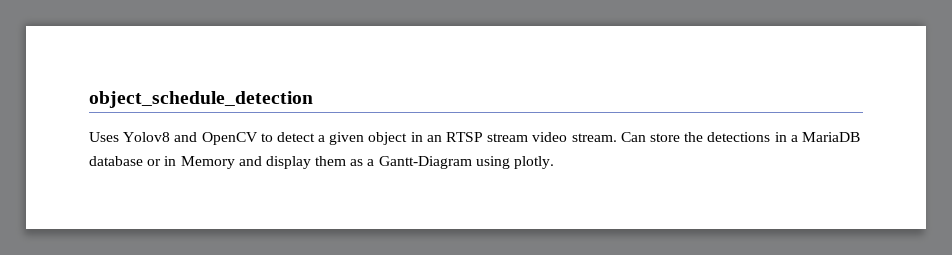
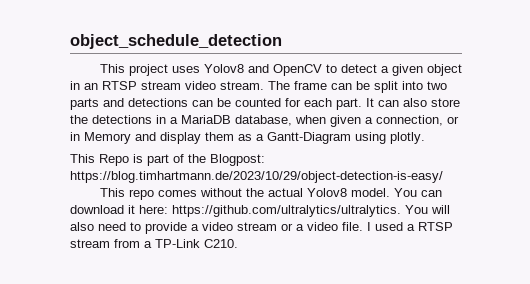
[89,132,119,142] Uses -> [99,64,200,76] This project uses
[620,132,646,142] Can -> [268,81,447,93] [70,98,427,110] The frame can be split into two parts and detections can be counted for each part. It can also
[89,156,143,166] database -> [235,115,443,127] database, when given a connection,
(555, 162) none -> [70,154,265,166] [70,171,443,183] [99,188,442,200] [70,205,450,217] [70,222,453,234] [70,239,238,248] // This Repo is part of the Blogpost: https://blog.timhartmann.de/2023/10/29/object-detection-is-easy/ // This repo comes without the actual Yolov8 model. You can download it here: https://github.com/ultralytics/ultralytics. You will also need to provide a video stream or a video file. I used a RTSP stream from a TP-Link C210.

